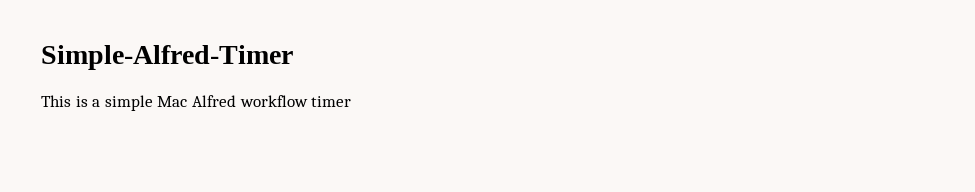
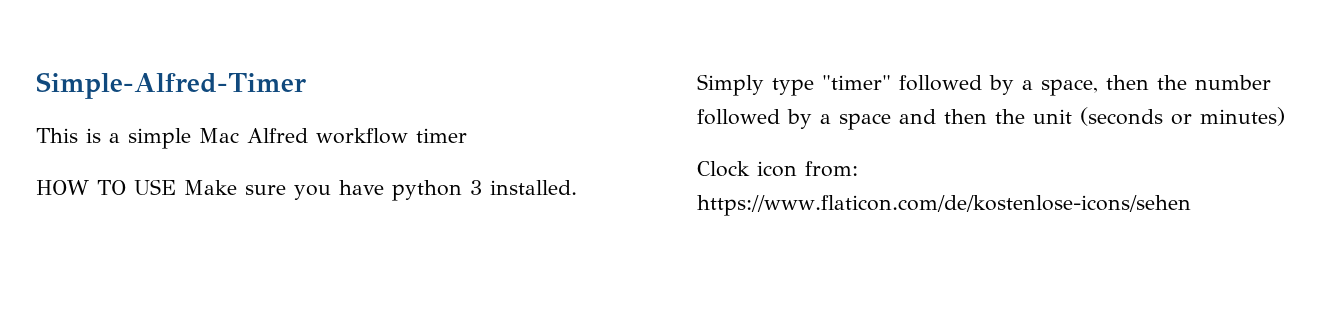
(352, 101) none -> [36,179,577,201] [697,74,1271,96] [697,107,1285,130] [697,161,858,177] [697,195,1191,216] // HOW TO USE Make sure you have python 3 installed. Simply type "timer" followed by a space, then the number followed by a space and then the unit (seconds or minutes) // Clock icon from: https://www.flaticon.com/de/kostenlose-icons/sehen

